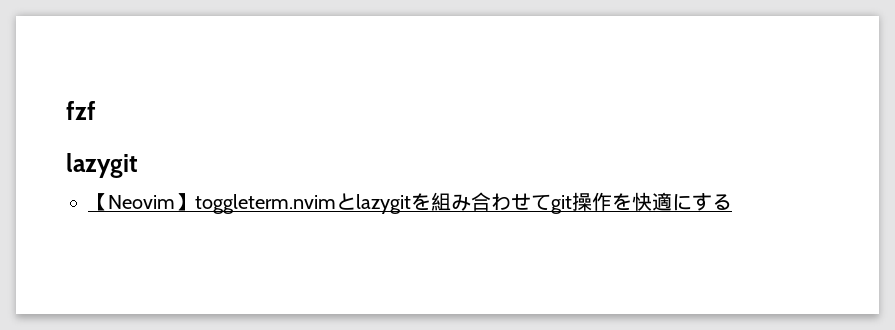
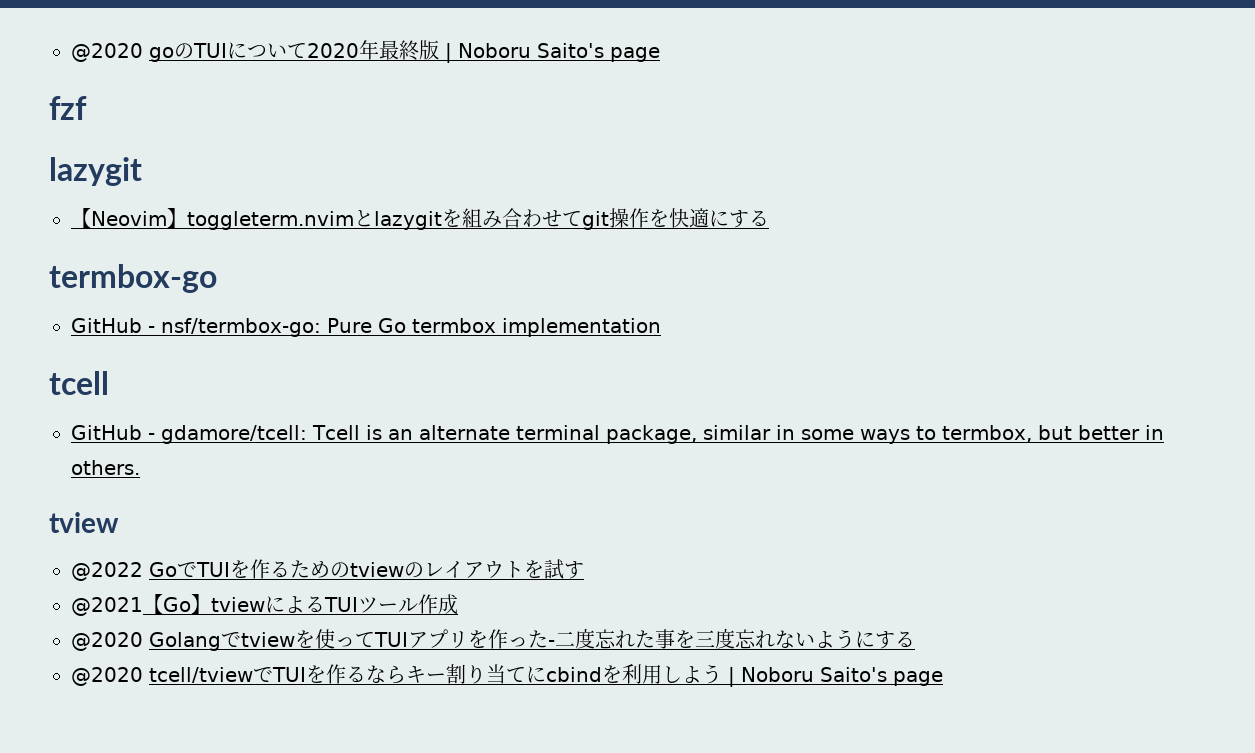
(66, 110) none -> [71,40,660,63] @2020 goのTUIについて2020年最終版 | Noboru Saito's page //
(732, 202) none -> [49,264,217,293] [71,318,661,337] [49,371,109,395] [71,425,1164,444] [71,460,140,475] [49,512,119,533] [71,559,584,581] [71,594,458,616] [71,628,915,651] [71,664,943,687] // termbox-go // GitHub - nsf/termbox-go: Pure Go termbox implementation // tcell // GitHub - gdamore/tcell: Tcell is an alternate terminal package, similar in some ways to termbox, but better in others. // tview // @2022 GoでTUIを作るためのtviewのレイアウトを試す // @2021【Go】tviewによるTUIツール作成 // @2020 Golangでtviewを使ってTUIアプリを作った-二度忘れた事を三度忘れないようにする // @2020 tcell/tviewでTUIを作るならキー割り当てにcbindを利用しよう | Noboru Saito's page

